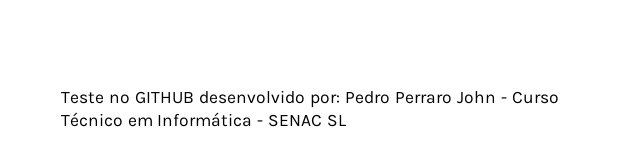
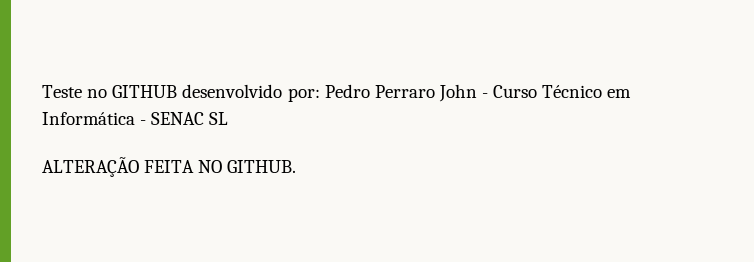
(347, 120) none -> [42,157,297,177] // ALTERAÇÃO FEITA NO GITHUB.

